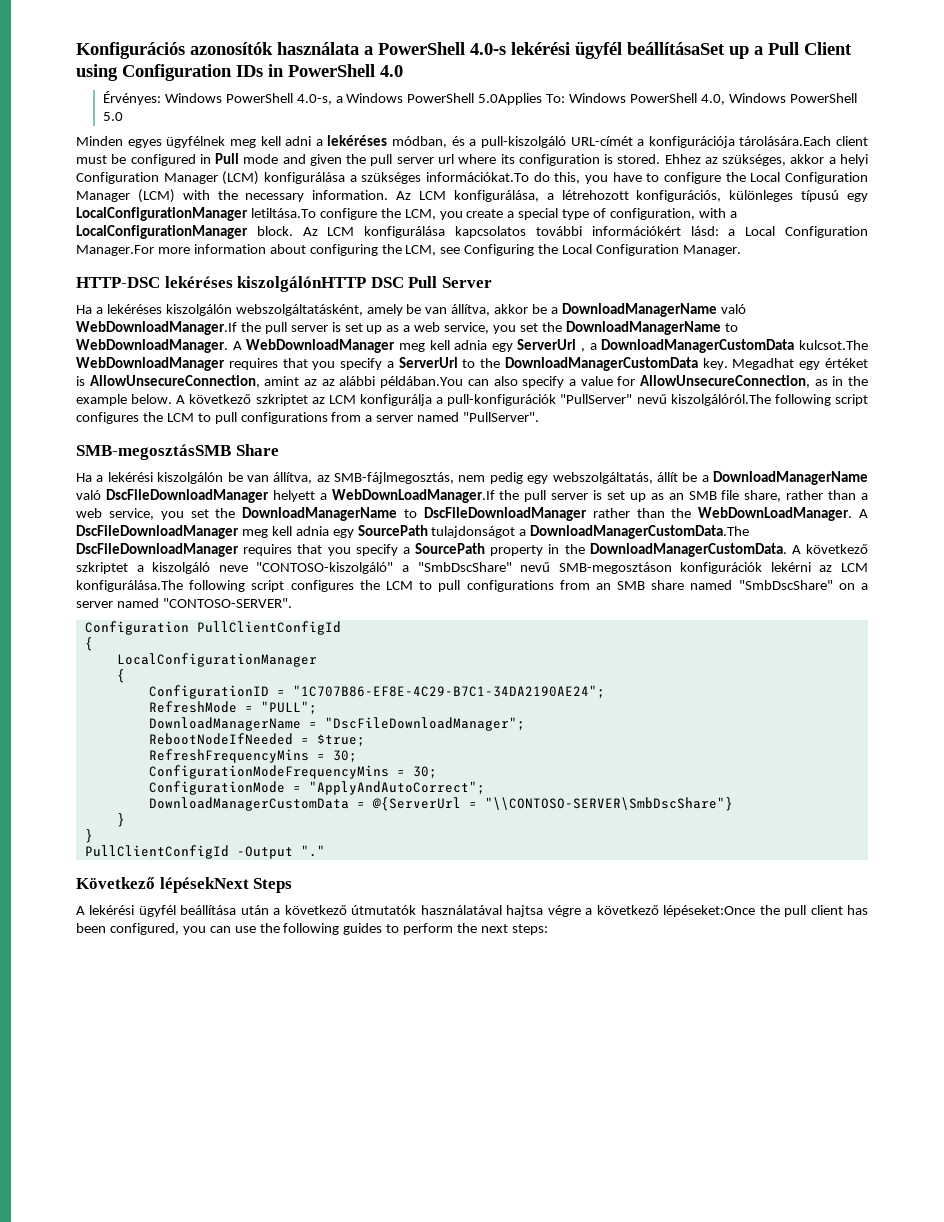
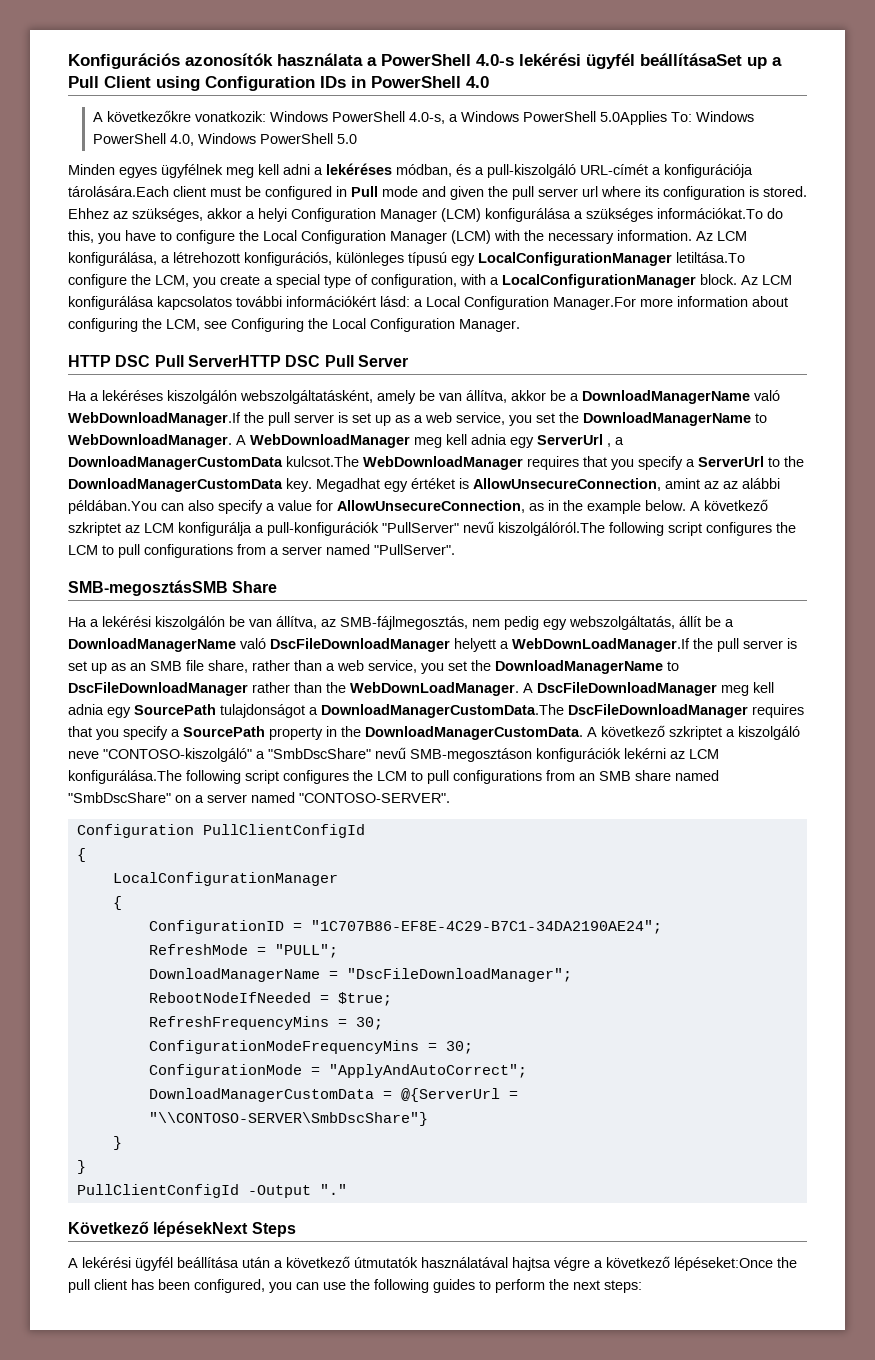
[102,91,161,105] Érvényes: -> [92,110,266,122] A következőkre vonatkozik:
[76,276,367,292] HTTP-DSC lekéréses kiszolgálónHTTP -> [68,355,281,367] HTTP DSC Pull ServerHTTP

